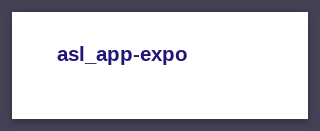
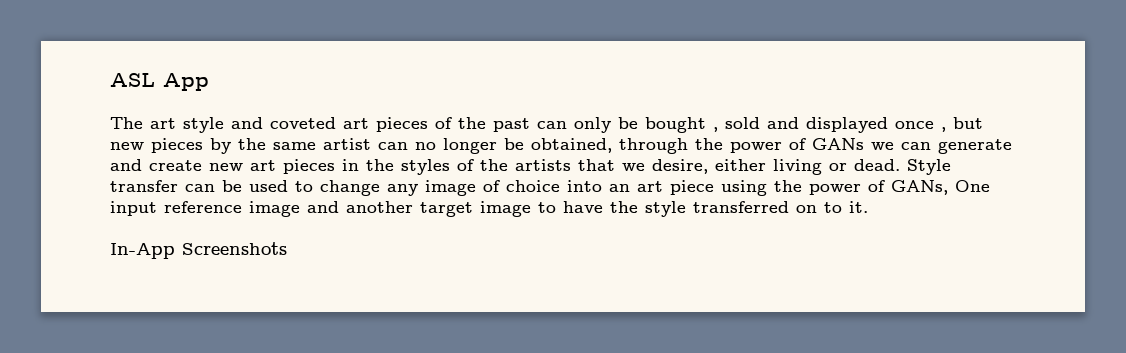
[57,46,188,65] asl_app-expo -> [110,73,209,91] [110,117,983,133] [110,138,1012,154] [110,159,951,175] [110,180,990,196] [110,201,868,217] [110,242,287,259] ASL App // The art style and coveted art pieces of the past can only be bought , sold and displayed once , but new pieces by the same artist can no longer be obtained, through the power of GANs we can generate and create new art pieces in the styles of the artists that we desire, either living or dead. Style transfer can be used to change any image of choice into an art piece using the power of GANs, One input reference image and another target image to have the style transferred on to it. // In-App Screenshots

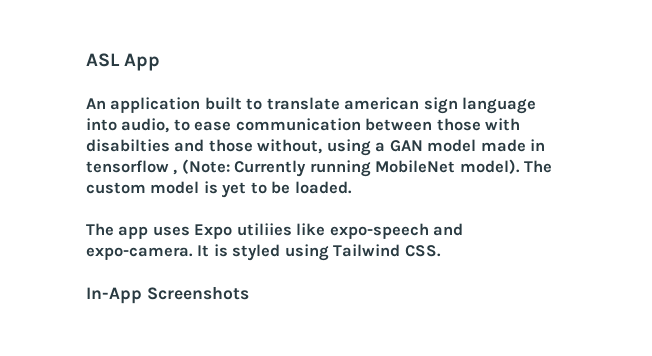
[110,117,983,133] [110,138,1012,154] [110,159,951,175] [110,180,990,196] [110,201,868,217] The art style and coveted art pieces of the past can only be bought , sold and displayed once , but new pieces by the same artist can no longer be obtained, through the power of GANs we can generate and create new art pieces in the styles of the artists that we desire, either living or dead. Style transfer can be used to change any image of choice into an art piece using the power of GANs, One input reference image and another target image to have the style transferred on to it. -> [86,97,537,114] [86,118,521,133] [86,139,546,156] [86,159,553,177] [86,181,352,198] [86,223,464,239] [86,244,441,261] An application built to translate american sign language into audio, to ease communication between those with disabilties and those without, using a GAN model made in tensorflow , (Note: Currently running MobileNet model). The custom model is yet to be loaded. // The app uses Expo utiliies like expo-speech and expo-camera. It is styled using Tailwind CSS.

